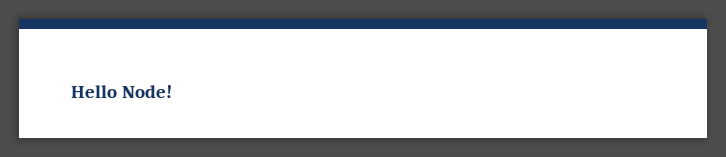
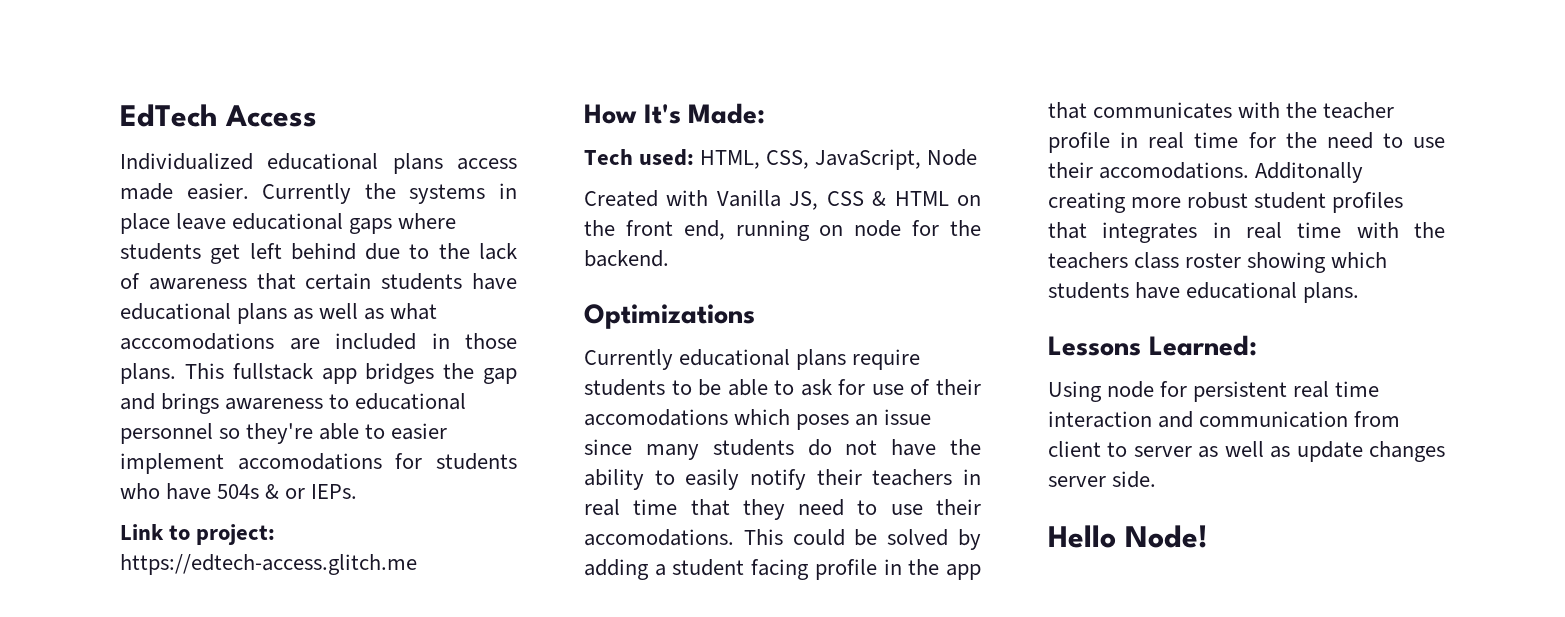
(71, 91) none -> [120,104,317,127] [120,153,517,174] [120,183,517,204] [120,213,457,234] [120,243,517,264] [120,273,517,290] [120,303,438,324] [120,333,517,350] [120,363,517,384] [120,393,467,414] [120,423,448,444] [120,453,517,474] [120,483,358,500] [120,524,276,545] [120,554,417,575] [584,103,766,124] [584,149,978,170] [584,190,981,210] [584,220,981,241] [584,250,669,267] [584,304,755,329] [584,349,921,370] [584,379,981,396] [584,409,932,430] [584,439,981,460] [584,469,981,490] [584,499,981,520] [584,529,981,550] [584,559,981,580] [1048,102,1395,119] [1048,132,1445,153] [1048,162,1364,183] [1048,192,1404,213] [1048,222,1445,243] [1048,252,1388,273] [1048,282,1360,303] [1048,335,1257,356] [1048,381,1380,402] [1048,411,1401,428] [1048,441,1445,462] [1048,471,1157,488] EdTech Access // Individualized educational plans access made easier. Currently the systems in place leave educational gaps where students get left behind due to the lack of awareness that certain students have educational plans as well as what acccomodations are included in those plans. This fullstack app bridges the gap and brings awareness to educational personnel so they're able to easier implement accomodations for students who have 504s & or IEPs. // Link to project: https://edtech-access.glitch.me // How It's Made: // Tech used: HTML, CSS, JavaScript, Node // Created with Vanilla JS, CSS & HTML on the front end, running on node for the backend. // Optimizations // Currently educational plans require students to be able to ask for use of their accomodations which poses an issue since many students do not have the ability to easily notify their teachers in real time that they need to use their accomodations. This could be solved by adding a student facing profile in the app that communicates with the teacher profile in real time for the need to use their accomodations. Additonally creating more robust student profiles that integrates in real time with the teachers class roster showing which students have educational plans. // Lessons Learned: // Using node for persistent real time interaction and communication from client to server as well as update changes server side. //

